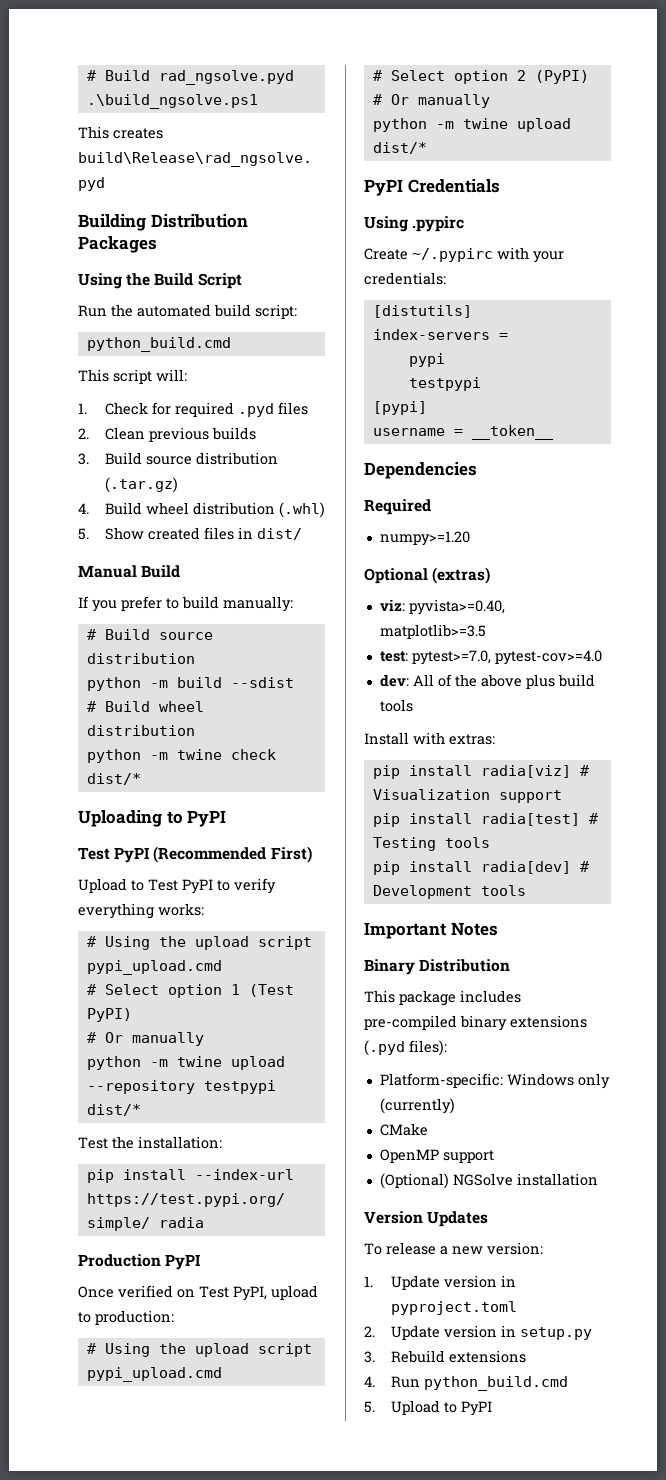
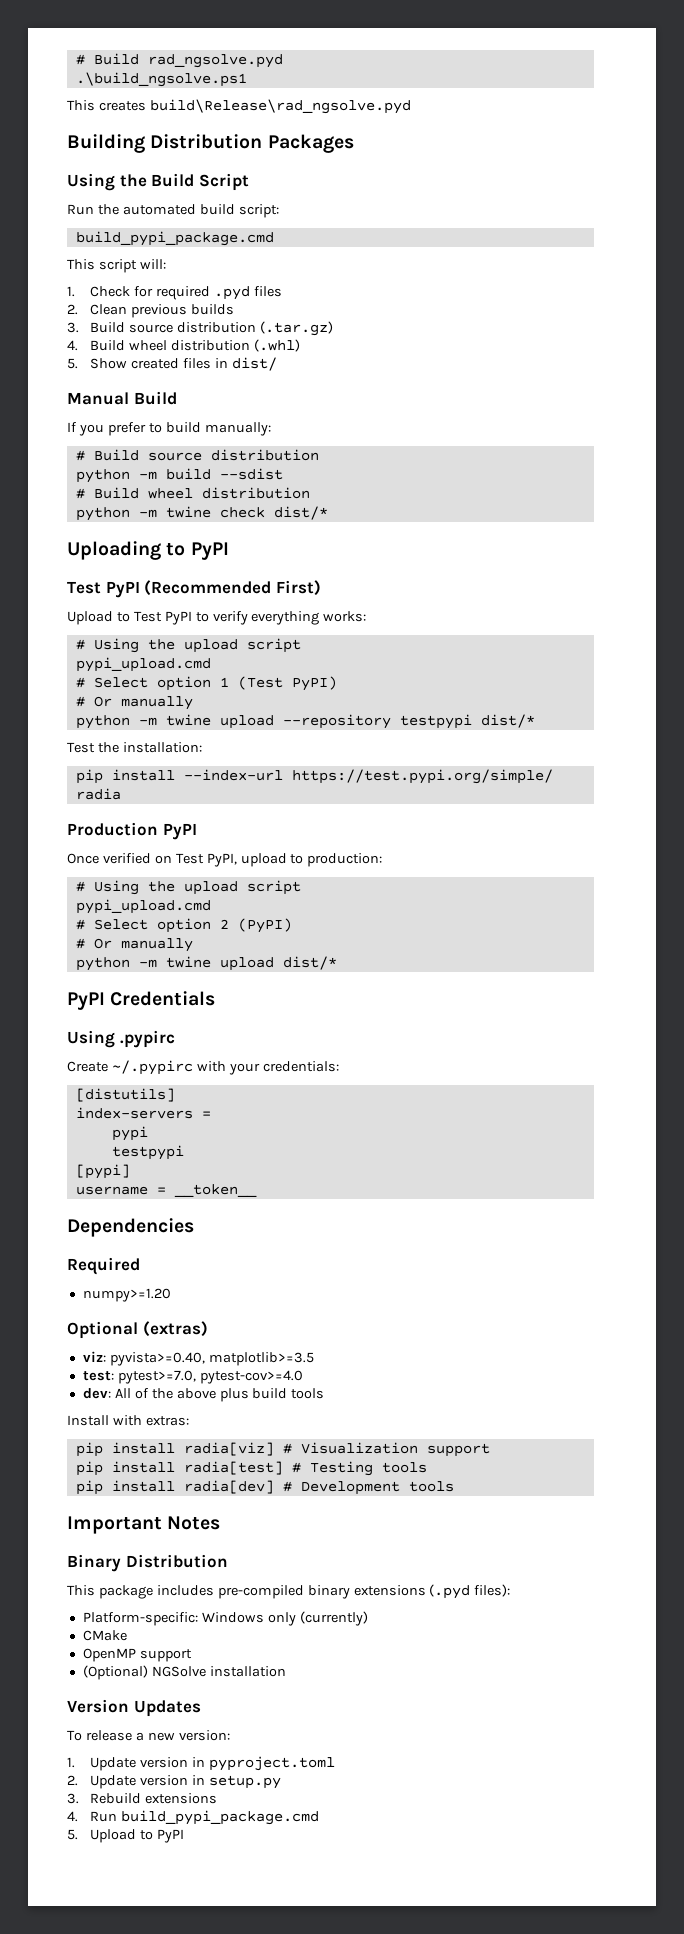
[86,337,231,352] python_build.cmd -> [75,231,274,246] build_pypi_package.cmd
[423,1376,568,1391] python_build.cmd -> [120,1810,319,1825] build_pypi_package.cmd

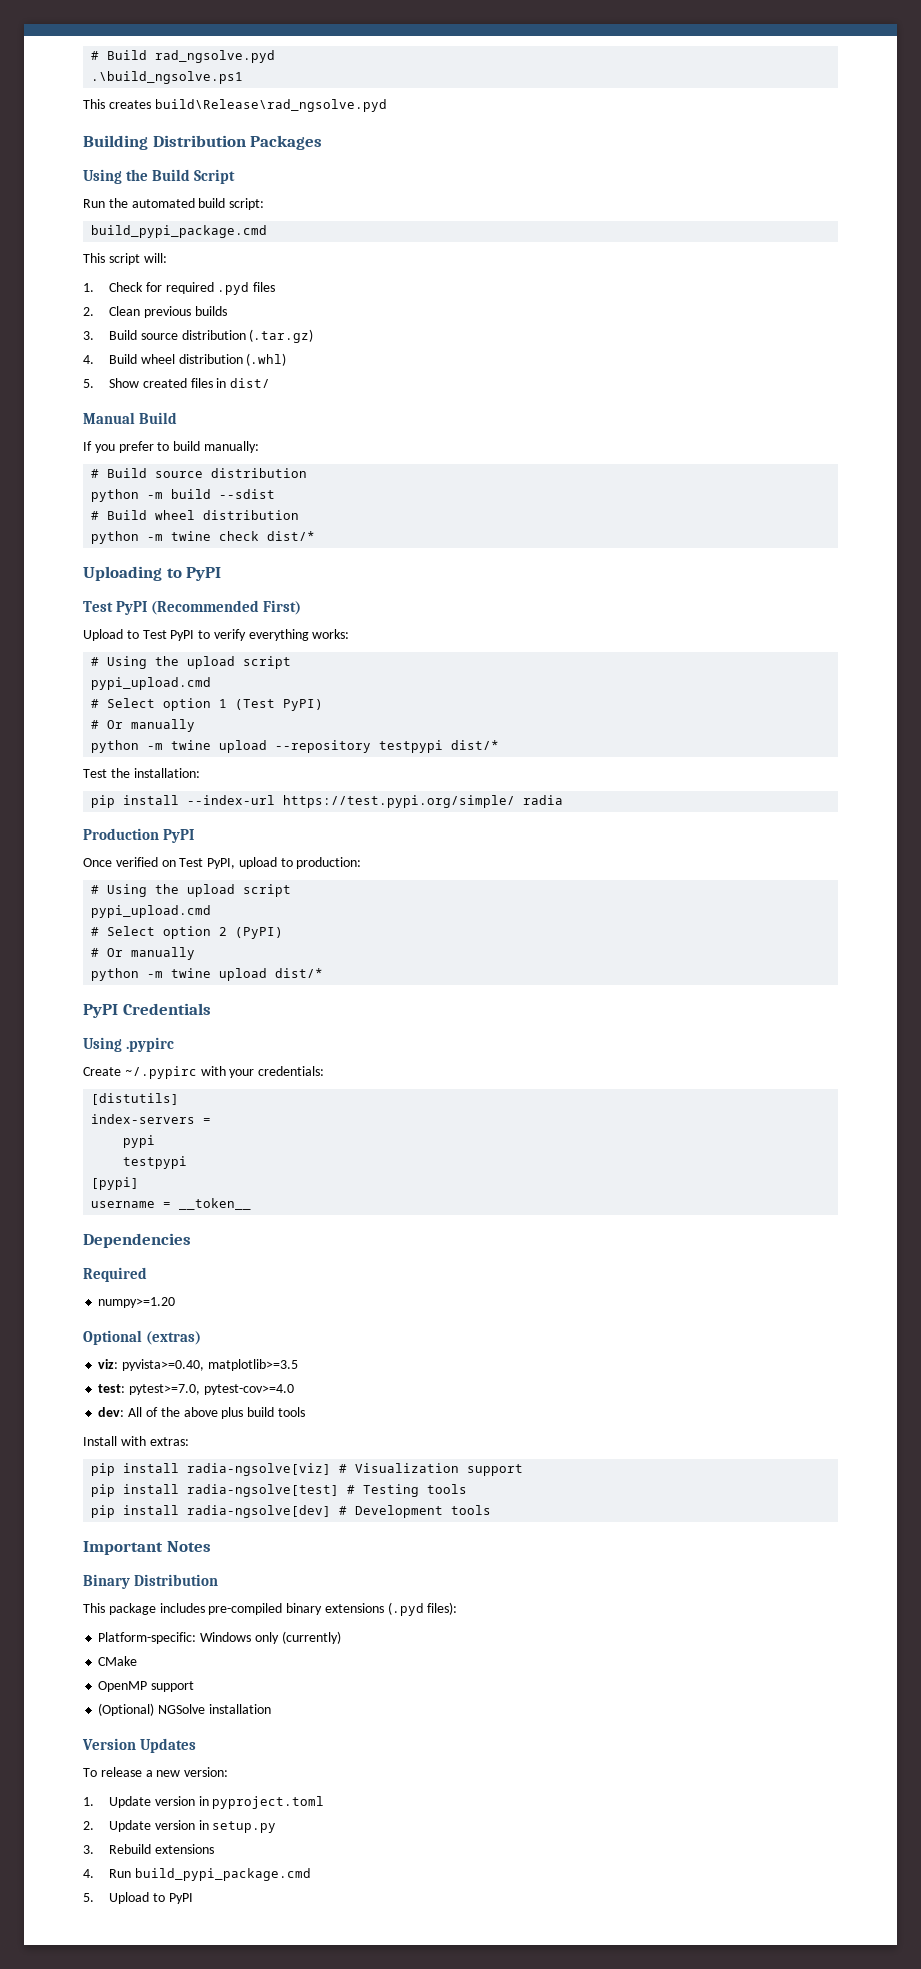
[183,1442,274,1456] radia[viz] -> [187,1463,332,1476] radia-ngsolve[viz]
[183,1461,283,1475] radia[test] -> [187,1484,340,1497] radia-ngsolve[test]
[183,1480,274,1494] radia[dev] -> [187,1505,332,1518] radia-ngsolve[dev]

